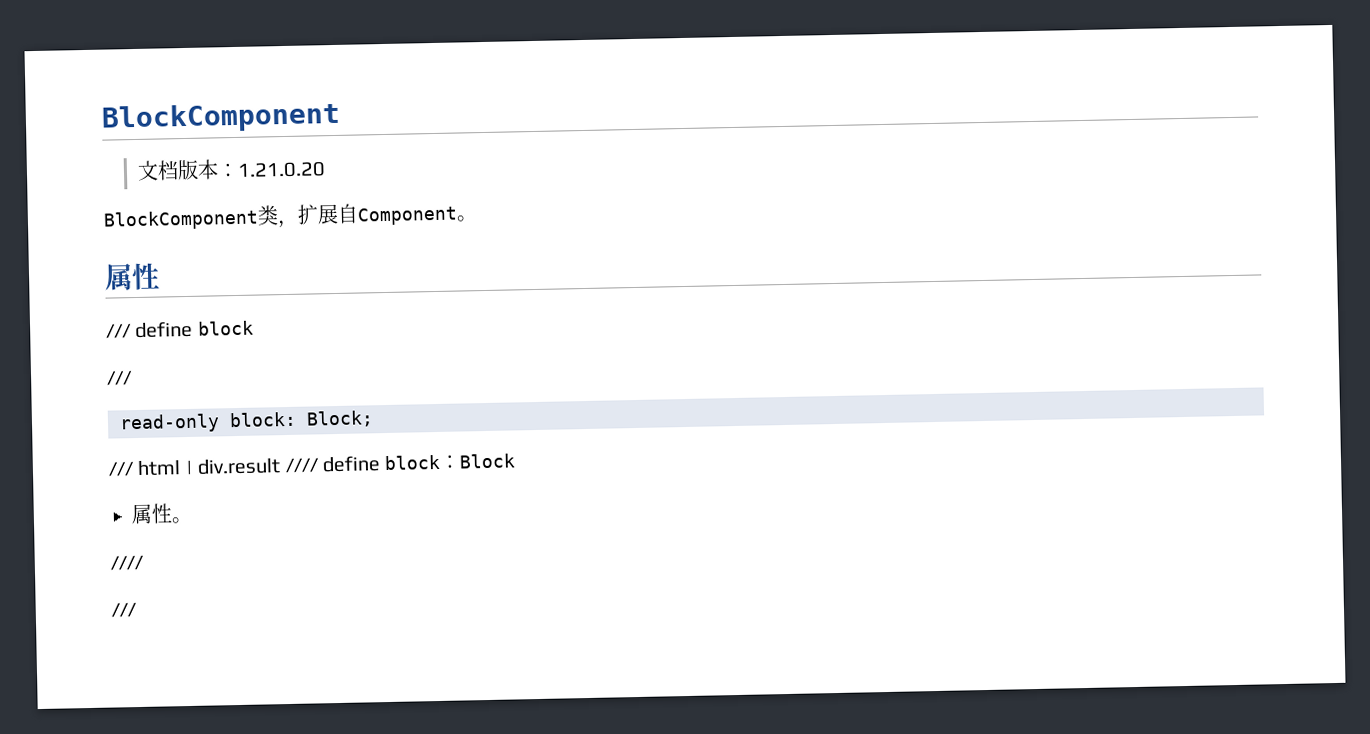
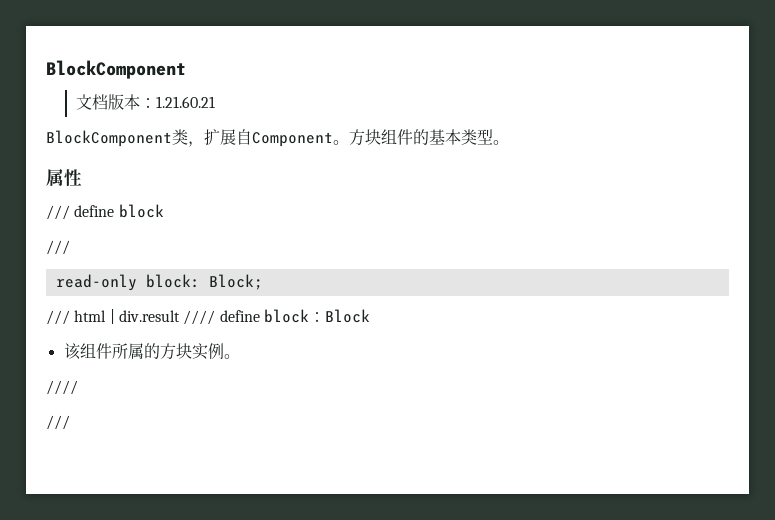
[236,161,326,178] 1.21.0.20 -> [155,96,215,108] 1.21.60.21
(478, 218) none -> [349,129,509,146] 方块组件的基本类型。
[131,503,173,525] 属性 -> [63,343,224,360] 该组件所属的方块实例

